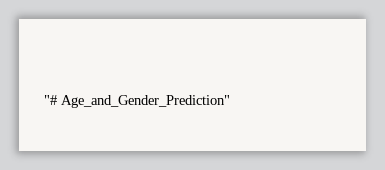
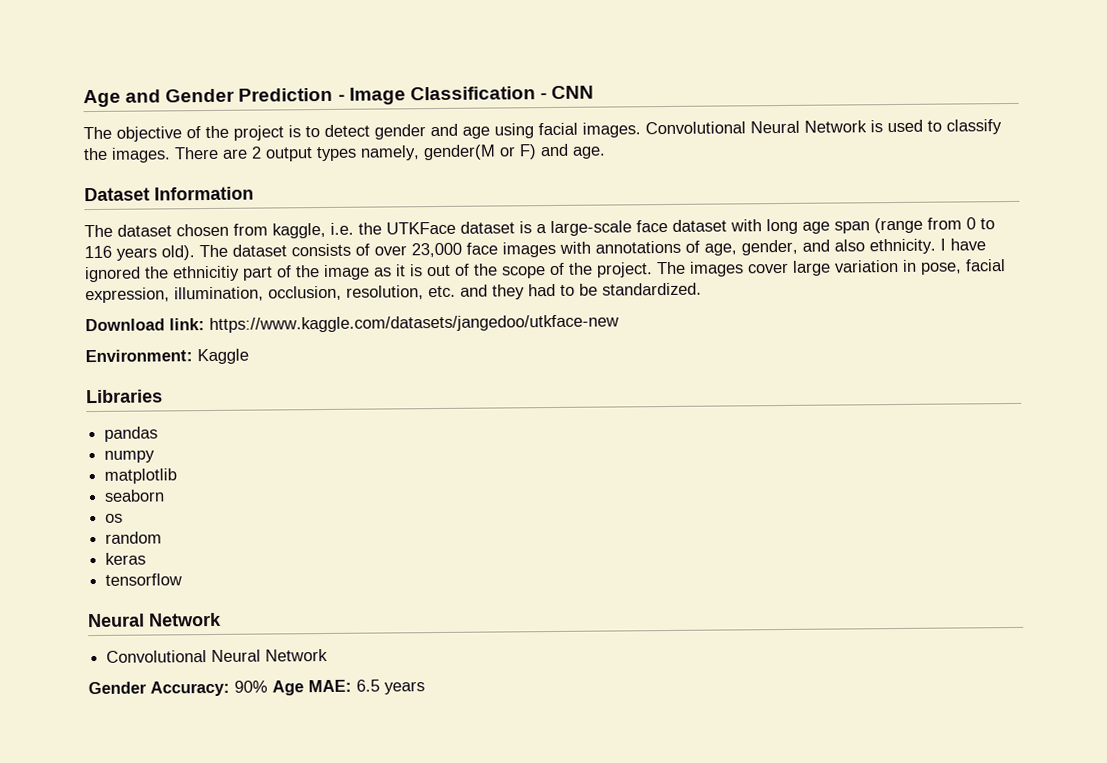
[44,95,230,108] "# Age_and_Gender_Prediction" -> [83,85,595,108] [83,119,1002,142] [83,143,606,163] [84,186,254,202] [84,217,995,239] [84,238,986,261] [84,259,1006,283] [85,282,702,304] [85,314,619,333] [85,348,249,365] [86,389,163,404] [104,426,159,442] [104,450,156,463] [104,468,178,484] [104,489,166,502] [105,513,124,523] [105,531,163,544] [105,552,147,565] [105,573,183,586] [88,612,222,628] [106,648,329,663] [88,679,425,697] Age and Gender Prediction - Image Classification - CNN // The objective of the project is to detect gender and age using facial images. Convolutional Neural Network is used to classify the images. There are 2 output types namely, gender(M or F) and age. // Dataset Information // The dataset chosen from kaggle, i.e. the UTKFace dataset is a large-scale face dataset with long age span (range from 0 to 116 years old). The dataset consists of over 23,000 face images with annotations of age, gender, and also ethnicity. I have ignored the ethnicitiy part of the image as it is out of the scope of the project. The images cover large variation in pose, facial expression, illumination, occlusion, resolution, etc. and they had to be standardized. // Download link: https://www.kaggle.com/datasets/jangedoo/utkface-new // Environment: Kaggle // Libraries // pandas // numpy // matplotlib // seaborn // os // random // keras // tensorflow // Neural Network // Convolutional Neural Network // Gender Accuracy: 90% Age MAE: 6.5 years

